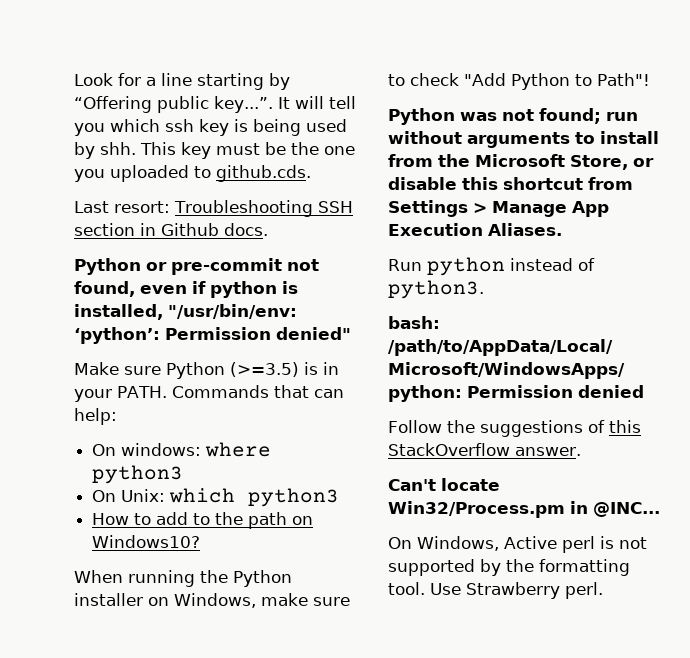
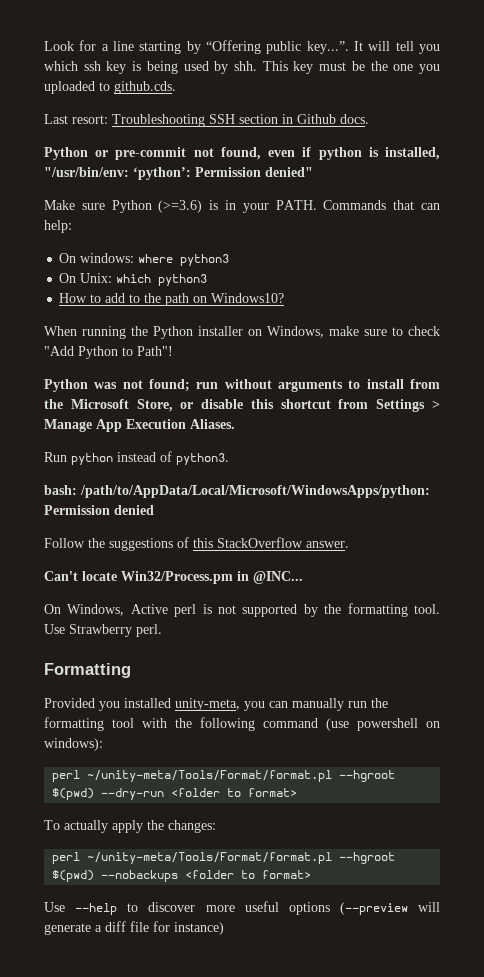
[230,362,299,377] (>=3.5) -> [158,200,203,213] (>=3.6)
(603, 590) none -> [44,663,131,678] [44,698,388,711] [44,717,440,731] [44,738,103,751] [52,770,396,782] [52,788,298,800] [44,820,216,833] [52,852,396,864] [52,870,312,882] [44,901,440,915] [44,921,224,935] // Formatting // Provided you installed unity-meta, you can manually run the formatting tool with the following command (use powershell on windows): // perl ~/unity-meta/Tools/Format/format.pl --hgroot $(pwd) --dry-run <folder to format> // To actually apply the changes: // perl ~/unity-meta/Tools/Format/format.pl --hgroot $(pwd) --nobackups <folder to format> // Use --help to discover more useful options (--preview will generate a diff file for instance)

